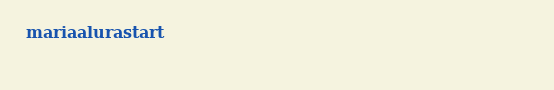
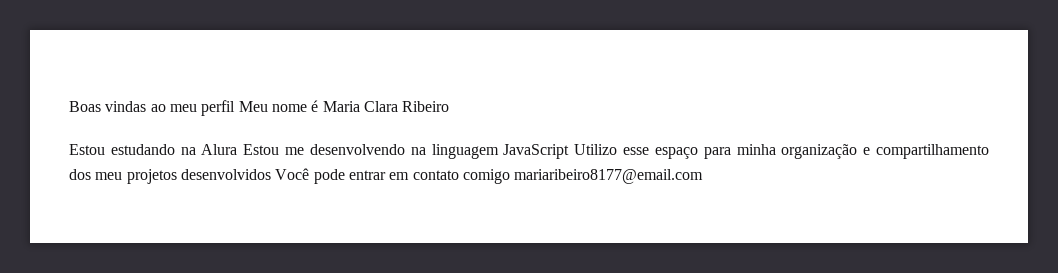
[26,26,165,38] mariaalurastart -> [69,100,450,116] [69,144,990,159] [69,168,704,184] Boas vindas ao meu perfil Meu nome é Maria Clara Ribeiro // Estou estudando na Alura Estou me desenvolvendo na linguagem JavaScript Utilizo esse espaço para minha organização e compartilhamento dos meu projetos desenvolvidos Você pode entrar em contato comigo mariaribeiro8177@email.com

